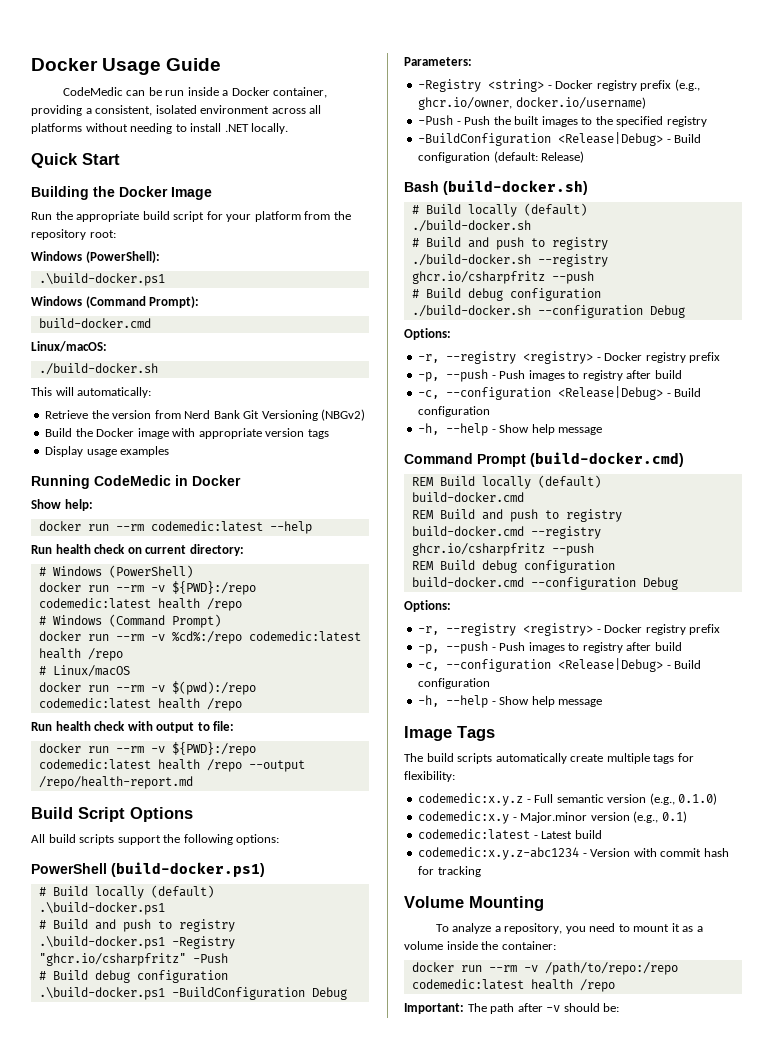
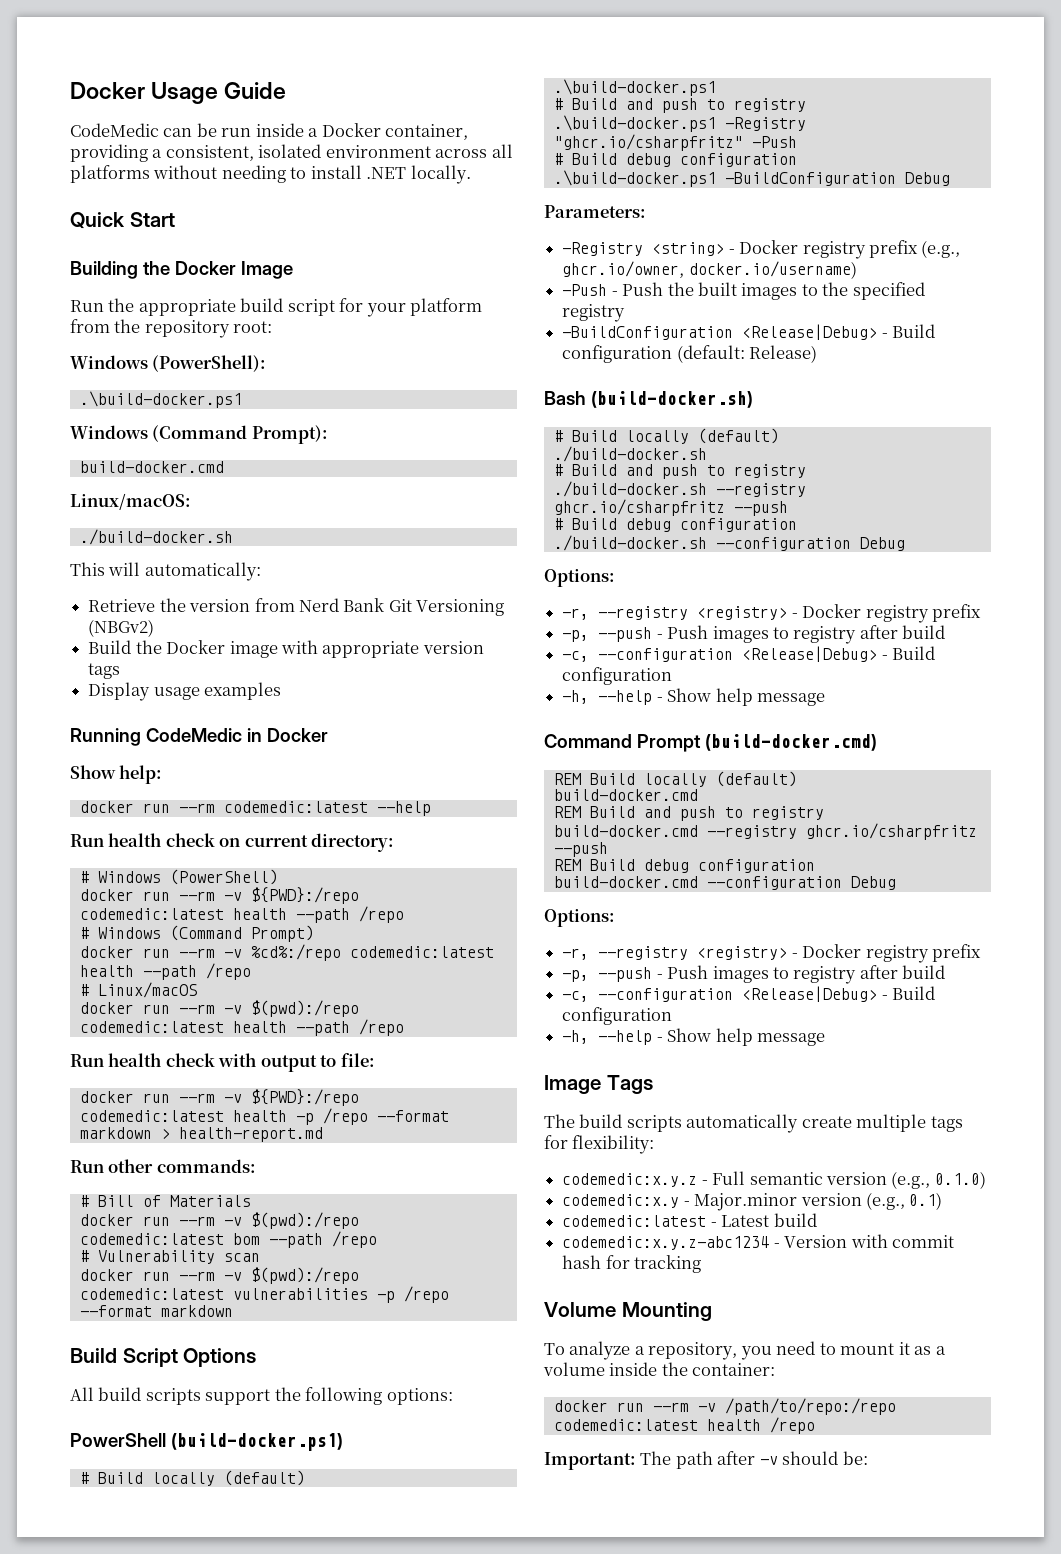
(200, 603) none -> [295,908,350,923] --path
(81, 653) none -> [142,965,197,980] --path
(200, 703) none -> [295,1021,350,1036] --path
[206,759,305,772] [38,776,193,789] /repo --output /repo/health-report.md -> [295,1108,449,1125] [79,1127,323,1142] [70,1159,256,1173] [79,1195,251,1207] [79,1212,359,1229] [79,1231,377,1248] [79,1250,260,1264] [79,1267,359,1284] [79,1286,449,1303] [79,1305,233,1317] -p /repo --format markdown > health-report.md // Run other commands: // # Bill of Materials // docker run --rm -v $(pwd):/repo codemedic:latest bom --path /repo // # Vulnerability scan // docker run --rm -v $(pwd):/repo codemedic:latest vulnerabilities -p /repo --format markdown

